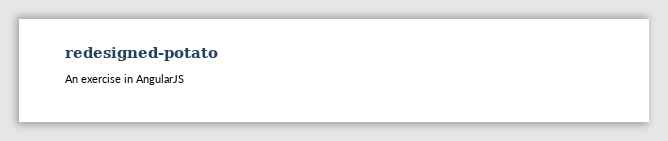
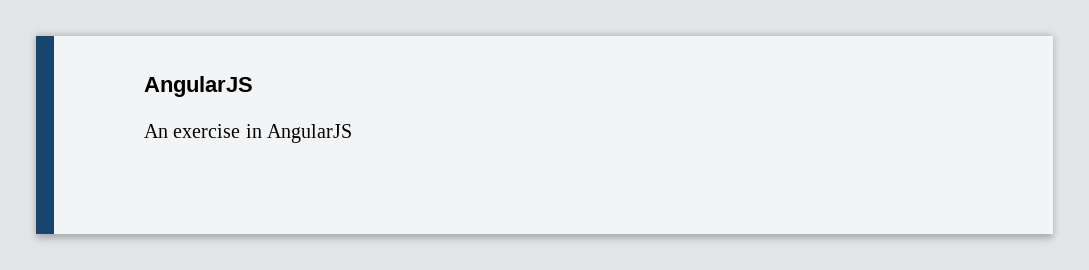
[65,47,218,61] redesigned-potato -> [144,76,253,97] AngularJS

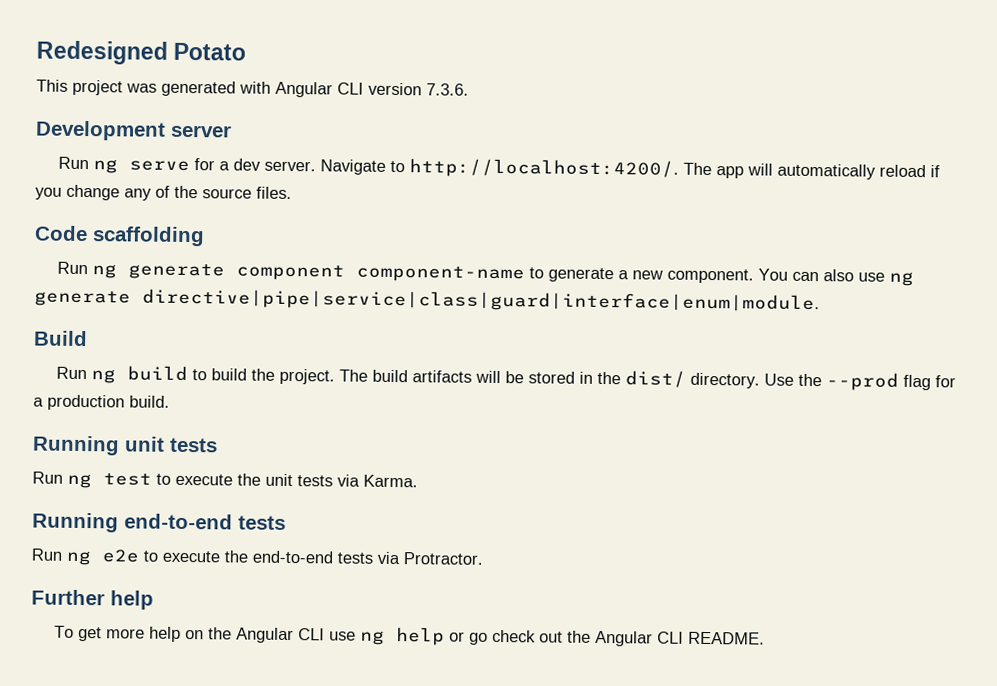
[144,76,253,97] [144,124,353,143] AngularJS // An exercise in AngularJS -> [36,40,247,65] [36,79,469,98] [35,120,232,141] [57,156,940,180] [35,184,292,201] [34,225,205,247] [56,261,914,286] [34,288,820,314] [33,330,88,347] [55,365,956,391] [33,394,170,411] [32,435,218,456] [32,471,418,489] [32,512,286,533] [31,548,483,566] [31,589,154,610] [53,625,765,647] Redesigned Potato // This project was generated with Angular CLI version 7.3.6. // Development server // Run ng serve for a dev server. Navigate to http://localhost:4200/. The app will automatically reload if you change any of the source files. // Code scaffolding // Run ng generate component component-name to generate a new component. You can also use ng generate directive|pipe|service|class|guard|interface|enum|module. // Build // Run ng build to build the project. The build artifacts will be stored in the dist/ directory. Use the --prod flag for a production build. // Running unit tests // Run ng test to execute the unit tests via Karma. // Running end-to-end tests // Run ng e2e to execute the end-to-end tests via Protractor. // Further help // To get more help on the Angular CLI use ng help or go check out the Angular CLI README.

